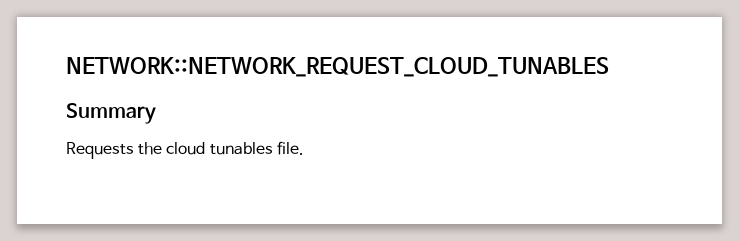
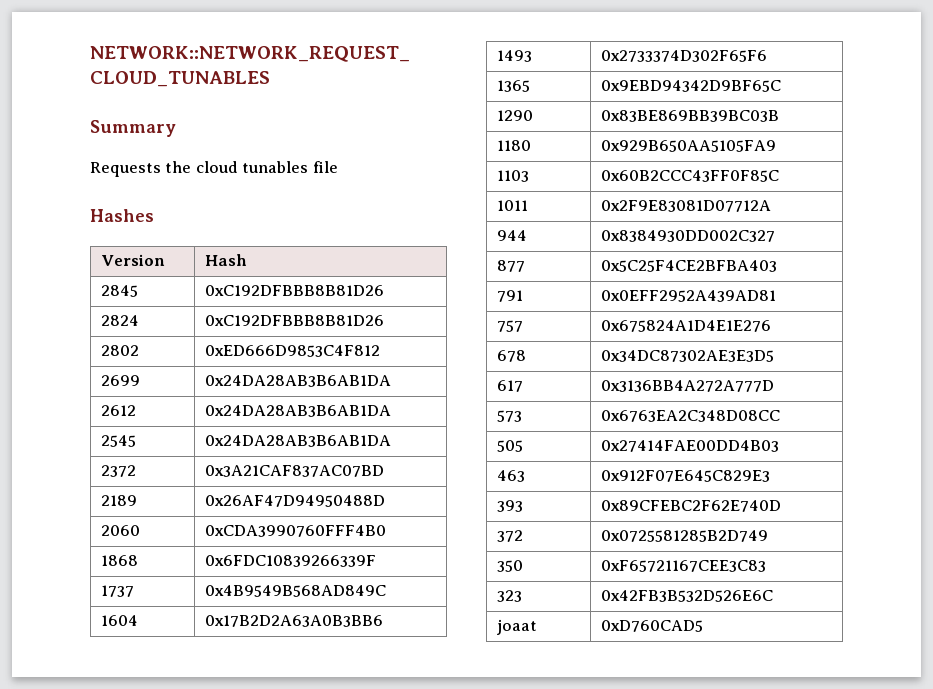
[276,141,304,155] file. -> [312,161,338,173] [90,209,154,222] [100,254,165,266] [204,254,247,266] [100,285,138,297] [204,285,384,296] [100,315,139,326] [204,315,384,326] [100,345,139,356] [204,345,380,357] [100,375,140,386] [204,375,391,387] [100,405,136,416] [204,405,391,417] [100,435,136,447] [204,435,391,447] [100,465,136,477] [204,465,384,477] [100,495,137,506] [204,495,385,507] [100,525,140,536] [204,525,386,537] [100,555,138,566] [204,555,376,567] [100,585,134,597] [204,585,386,597] [100,615,138,626] [204,615,383,627] [496,50,532,62] [600,50,767,62] [496,80,530,92] [600,80,781,92] [496,110,533,121] [600,110,779,122] [496,140,531,151] [600,140,776,152] [496,170,529,182] [600,170,779,182] [496,200,528,211] [600,200,771,212] [496,230,527,241] [600,230,775,242] [496,260,525,272] [600,260,777,272] [496,290,523,302] [600,290,776,302] [496,320,523,332] [600,320,771,332] [496,350,526,362] [600,350,774,362] [496,380,523,392] [600,380,774,392] [496,410,522,422] [600,410,780,422] [496,440,523,452] [600,440,779,452] [496,470,525,482] [600,470,770,482] [496,500,523,512] [600,500,781,512] [496,530,523,542] [600,530,768,542] [496,560,523,572] [600,560,766,572] [496,590,522,602] [600,590,773,602] [496,619,537,635] [600,620,703,632] file // Hashes // Version | Hash // 2845 | 0xC192DFBBB8B81D26 // 2824 | 0xC192DFBBB8B81D26 // 2802 | 0xED666D9853C4F812 // 2699 | 0x24DA28AB3B6AB1DA // 2612 | 0x24DA28AB3B6AB1DA // 2545 | 0x24DA28AB3B6AB1DA // 2372 | 0x3A21CAF837AC07BD // 2189 | 0x26AF47D94950488D // 2060 | 0xCDA3990760FFF4B0 // 1868 | 0x6FDC10839266339F // 1737 | 0x4B9549B568AD849C // 1604 | 0x17B2D2A63A0B3BB6 // 1493 | 0x2733374D302F65F6 // 1365 | 0x9EBD94342D9BF65C // 1290 | 0x83BE869BB39BC03B // 1180 | 0x929B650AA5105FA9 // 1103 | 0x60B2CCC43FF0F85C // 1011 | 0x2F9E83081D07712A // 944 | 0x8384930DD002C327 // 877 | 0x5C25F4CE2BFBA403 // 791 | 0x0EFF2952A439AD81 // 757 | 0x675824A1D4E1E276 // 678 | 0x34DC87302AE3E3D5 // 617 | 0x3136BB4A272A777D // 573 | 0x6763EA2C348D08CC // 505 | 0x27414FAE00DD4B03 // 463 | 0x912F07E645C829E3 // 393 | 0x89CFEBC2F62E740D // 372 | 0x0725581285B2D749 // 350 | 0xF65721167CEE3C83 // 323 | 0x42FB3B532D526E6C // joaat | 0xD760CAD5

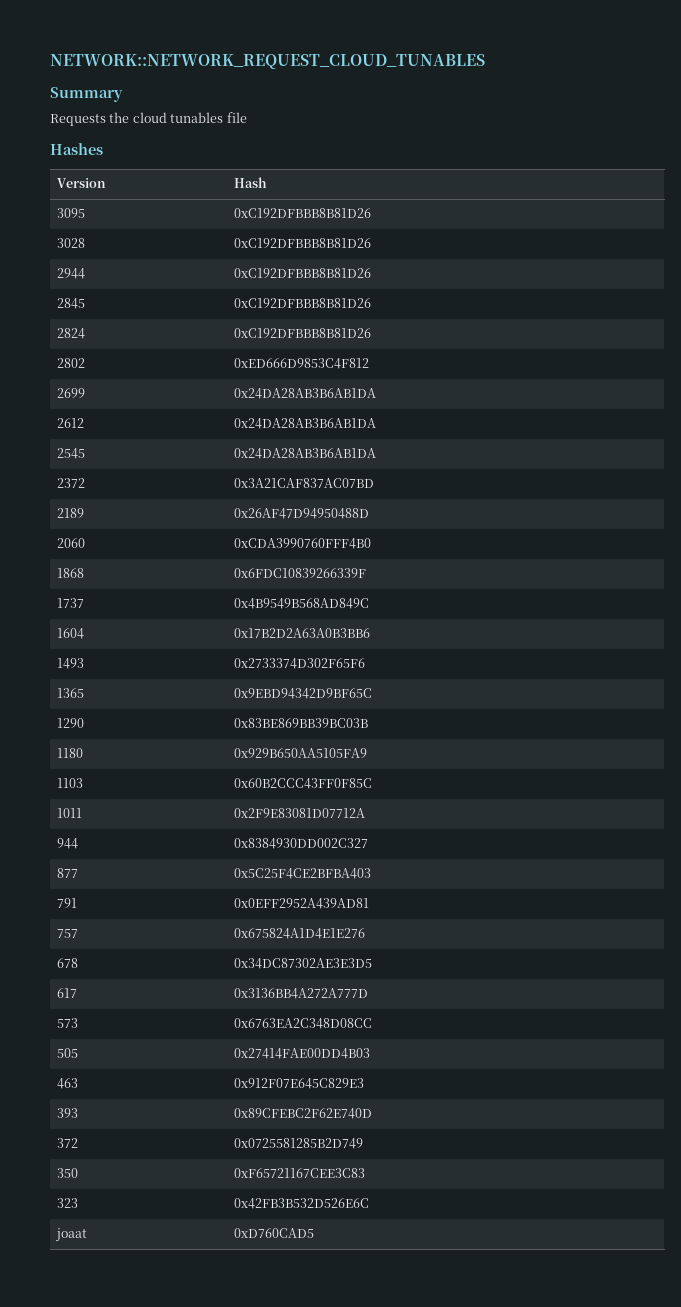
(247, 260) none -> [57,208,86,218] [234,208,372,218] [57,238,86,248] [234,238,372,248] [57,268,86,279] [234,268,372,278] // 3095 | 0xC192DFBBB8B81D26 // 3028 | 0xC192DFBBB8B81D26 // 2944 | 0xC192DFBBB8B81D26

